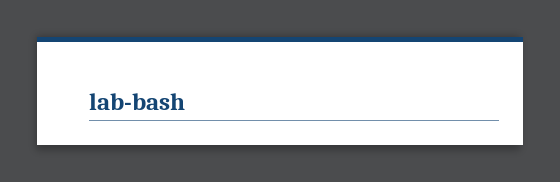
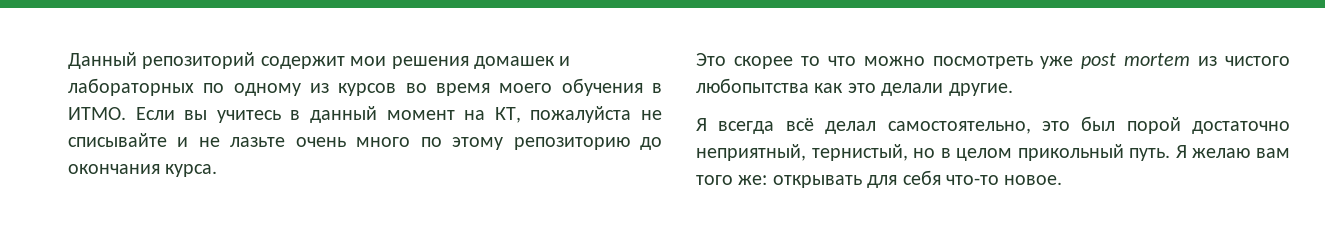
[89,93,185,110] lab-bash -> [68,52,571,69] [68,78,662,96] [68,106,663,123] [68,133,663,150] [68,164,218,177] [696,53,1290,69] [696,78,1013,96] [696,116,1290,134] [696,144,1290,161] [696,170,1063,188] Данный репозиторий содержит мои решения домашек и лабораторных по одному из курсов во время моего обучения в ИТМО. Если вы учитесь в данный момент на КТ, пожалуйста не списывайте и не лазьте очень много по этому репозиторию до окончания курса. // Это скорее то что можно посмотреть уже post mortem из чистого любопытства как это делали другие. // Я всегда всё делал самостоятельно, это был порой достаточно неприятный, тернистый, но в целом прикольный путь. Я желаю вам того же: открывать для себя что-то новое.

